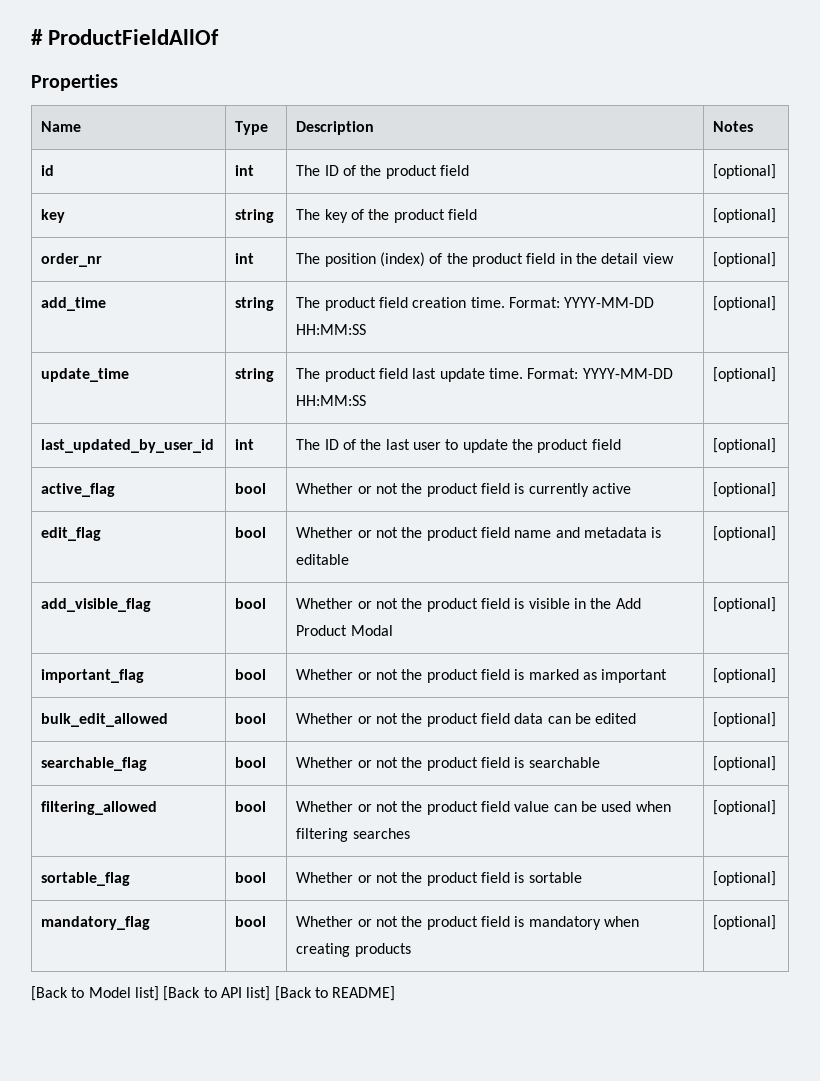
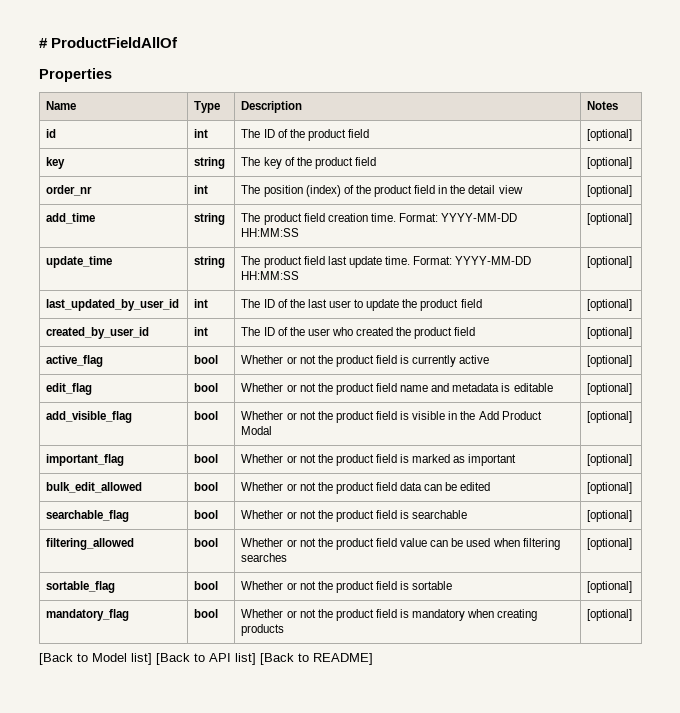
(777, 445) none -> [46,327,150,339] [194,327,209,336] [241,327,476,339] [587,327,633,339] // created_by_user_id | int | The ID of the user who created the product field | [optional]

